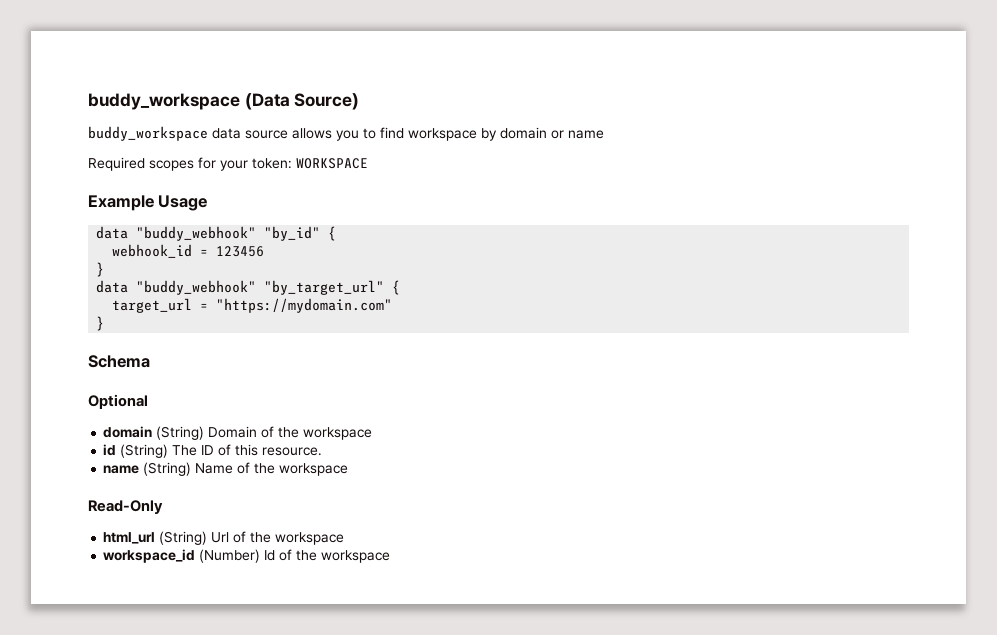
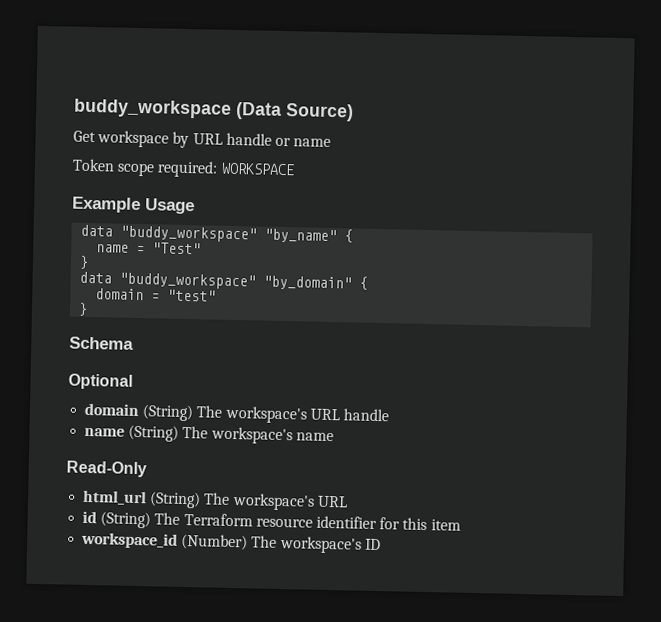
[88,126,604,141] [88,157,292,171] buddy_workspace data source allows you to find workspace by domain or name // Required scopes for your token: -> [73,130,332,149] [72,158,219,178] Get workspace by URL handle or name // Token scope required:
[136,226,337,241] [112,244,265,258] "buddy_webhook" "by_id" { // webhook_id = 123456 -> [120,225,354,244] [96,242,202,255] "buddy_workspace" "by_name" { // name = "Test"
[136,280,401,295] [112,298,393,313] "buddy_webhook" "by_target_url" { // target_url = "https://mydomain.com" -> [119,272,369,291] [95,288,217,302] "buddy_workspace" "by_domain" { // domain = "test"
[208,426,373,440] [103,444,323,458] [103,462,349,476] [88,500,163,514] [103,531,345,545] [103,549,391,563] Domain of the workspace // id (String) The ID of this resource. // name (String) Name of the workspace // Read-Only // html_url (String) Url of the workspace // workspace_id (Number) Id of the workspace -> [196,405,389,424] [84,424,334,445] [66,460,147,478] [82,489,348,511] [82,510,461,531] [81,531,381,554] The workspace's URL handle // name (String) The workspace's name // Read-Only // html_url (String) The workspace's URL // id (String) The Terraform resource identifier for this item // workspace_id (Number) The workspace's ID

